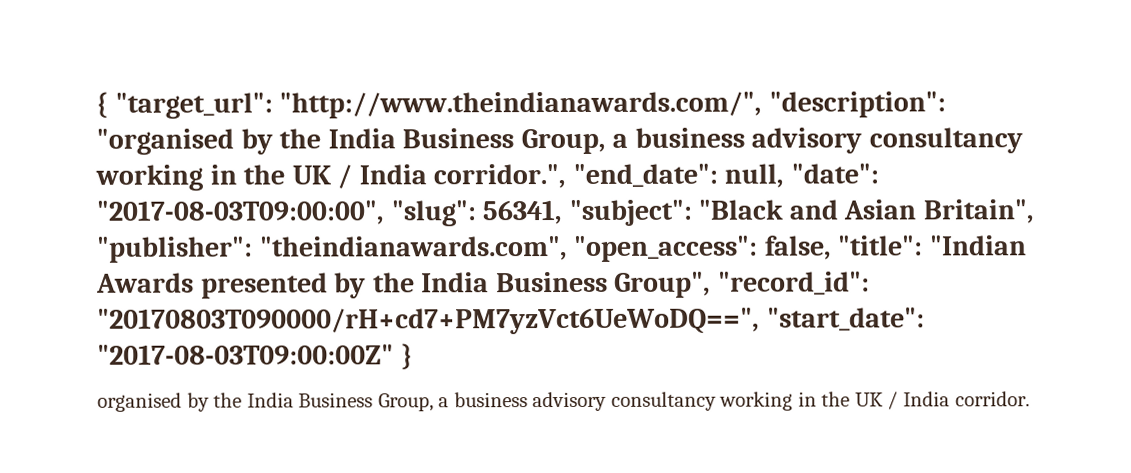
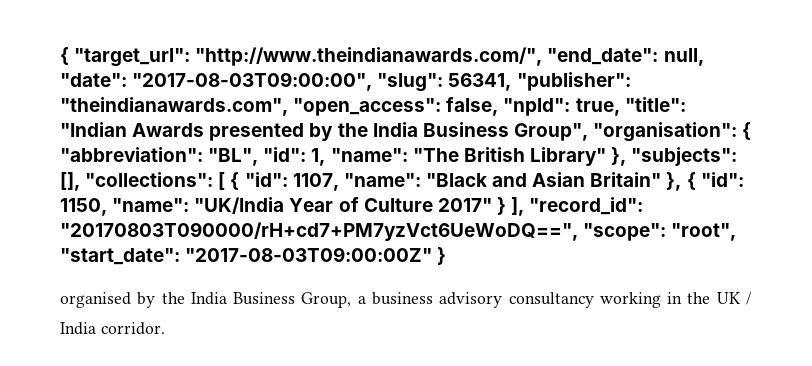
[768,91,946,118] [96,127,1024,155] [95,163,567,191] "description": "organised by the India Business Group, a business advisory consultancy working in the UK / India corridor.", -> (543, 56) none
[568,199,1034,226] "subject": "Black and Asian Britain", -> (512, 82) none
(832, 247) none -> [503,98,620,116] "npld": true,
[717,271,870,295] [97,307,760,335] "record_id": "20170803T090000/rH+cd7+PM7yzVct6UeWoDQ==", -> [593,122,752,142] [60,147,738,166] [60,172,744,191] [60,197,644,216] [60,222,737,241] "organisation": { "abbreviation": "BL", "id": 1, "name": "The British Library" }, "subjects": [], "collections": [ { "id": 1107, "name": "Black and Asian Britain" }, { "id": 1150, "name": "UK/India Year of Culture 2017" } ], "record_id": "20170803T090000/rH+cd7+PM7yzVct6UeWoDQ==", "scope": "root",

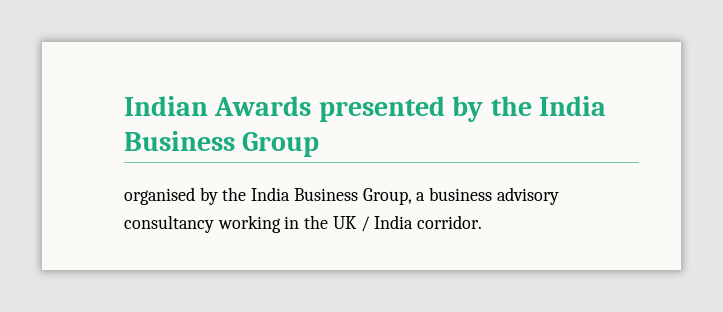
[60,47,704,67] [60,72,631,92] [60,97,686,116] [60,122,127,137] { "target_url": "http://www.theindianawards.com/", "end_date": null, "date": "2017-08-03T09:00:00", "slug": 56341, "publisher": "theindianawards.com", "open_access": false, "npld": true, "title": "Indian -> [124,96,208,116] Indian
[513,122,752,142] [60,147,738,166] [60,172,744,191] [60,197,644,216] [60,222,737,241] [60,247,447,265] Group", "organisation": { "abbreviation": "BL", "id": 1, "name": "The British Library" }, "subjects": [], "collections": [ { "id": 1107, "name": "Black and Asian Britain" }, { "id": 1150, "name": "UK/India Year of Culture 2017" } ], "record_id": "20170803T090000/rH+cd7+PM7yzVct6UeWoDQ==", "scope": "root", "start_date": "2017-08-03T09:00:00Z" } -> [242,132,320,157] Group

